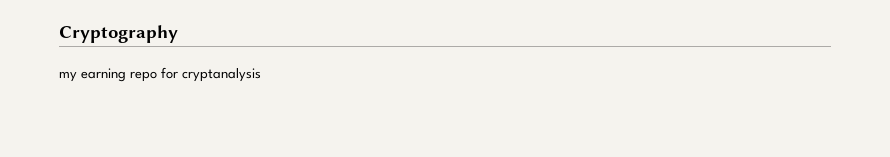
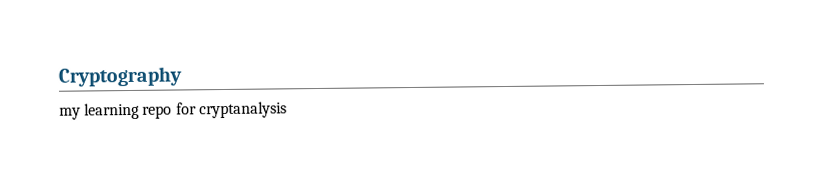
[81,68,126,82] earning -> [84,102,141,120] learning

